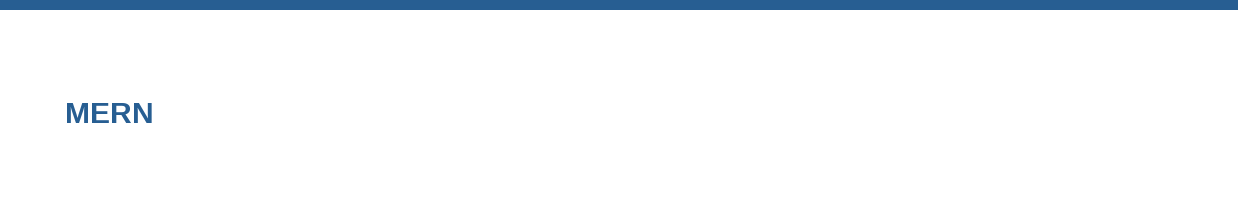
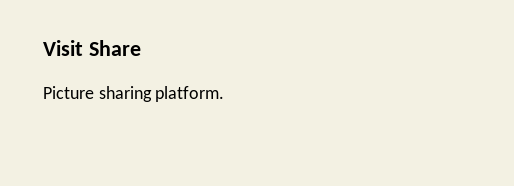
[65,103,154,123] MERN -> [43,40,141,56] [43,86,225,102] Visit Share // Picture sharing platform.

